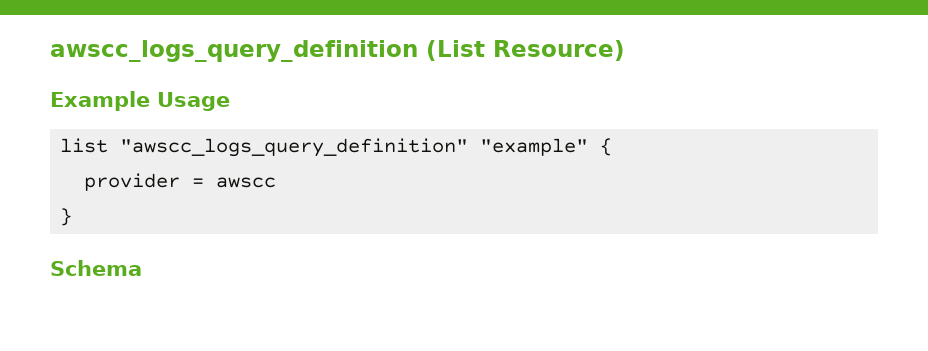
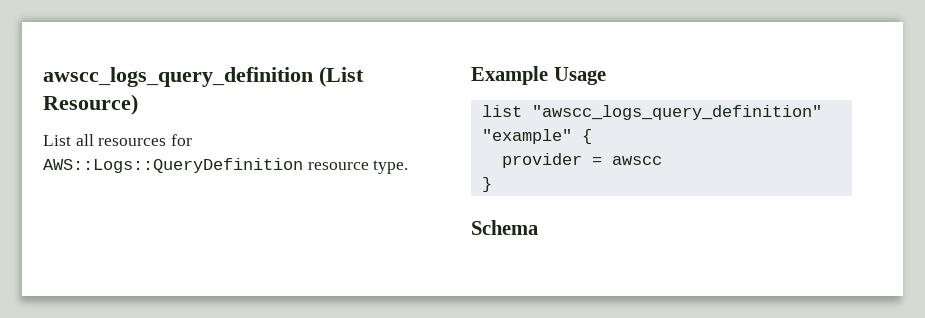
(625, 50) none -> [43,134,193,146] [43,158,409,174] // List all resources for AWS::Logs::QueryDefinition resource type.

